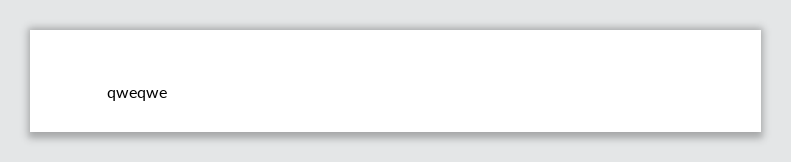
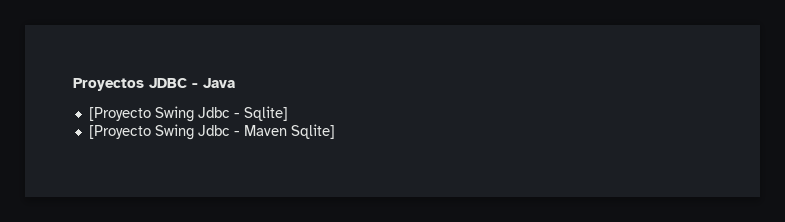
[107,90,167,101] qweqwe -> [73,78,235,91] [88,106,288,122] [88,124,335,140] Proyectos JDBC - Java // [Proyecto Swing Jdbc - Sqlite] // [Proyecto Swing Jdbc - Maven Sqlite]

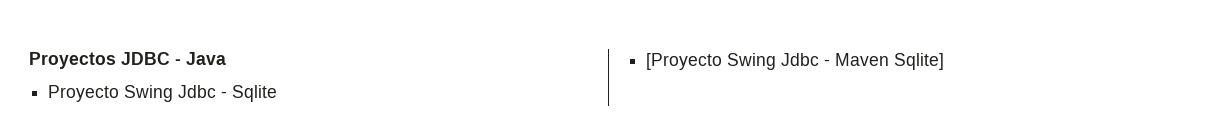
[88,106,288,122] [Proyecto Swing Jdbc - Sqlite] -> [48,85,278,102] Proyecto Swing Jdbc - Sqlite

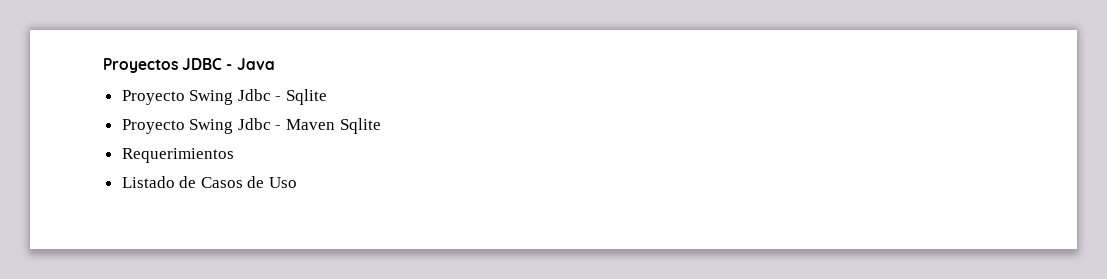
[646,53,723,70] [Proyecto -> [121,119,185,134] Proyecto
[894,53,945,70] Sqlite] -> [339,118,381,134] [121,148,234,163] [121,176,298,188] Sqlite // Requerimientos // Listado de Casos de Uso

